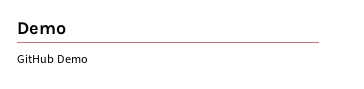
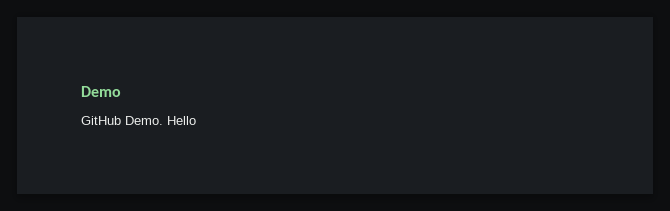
[56,55,88,63] Demo -> [125,116,196,125] Demo. Hello

